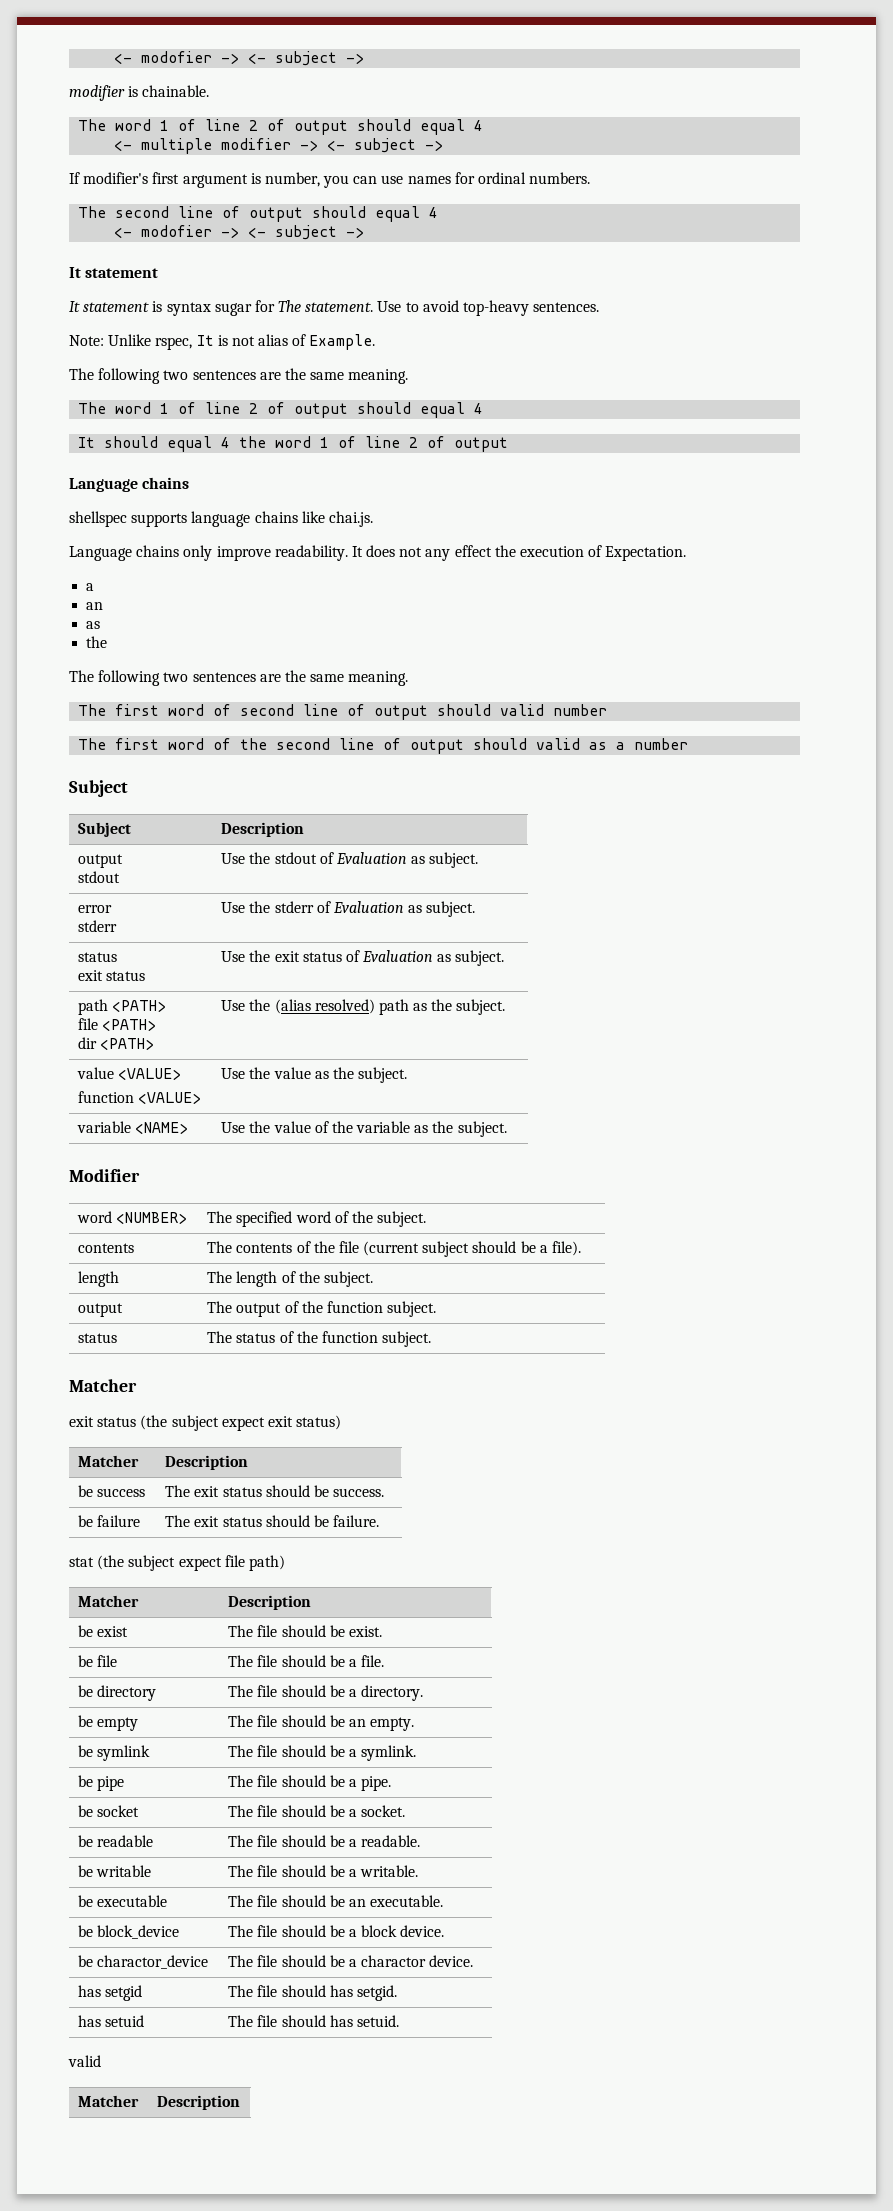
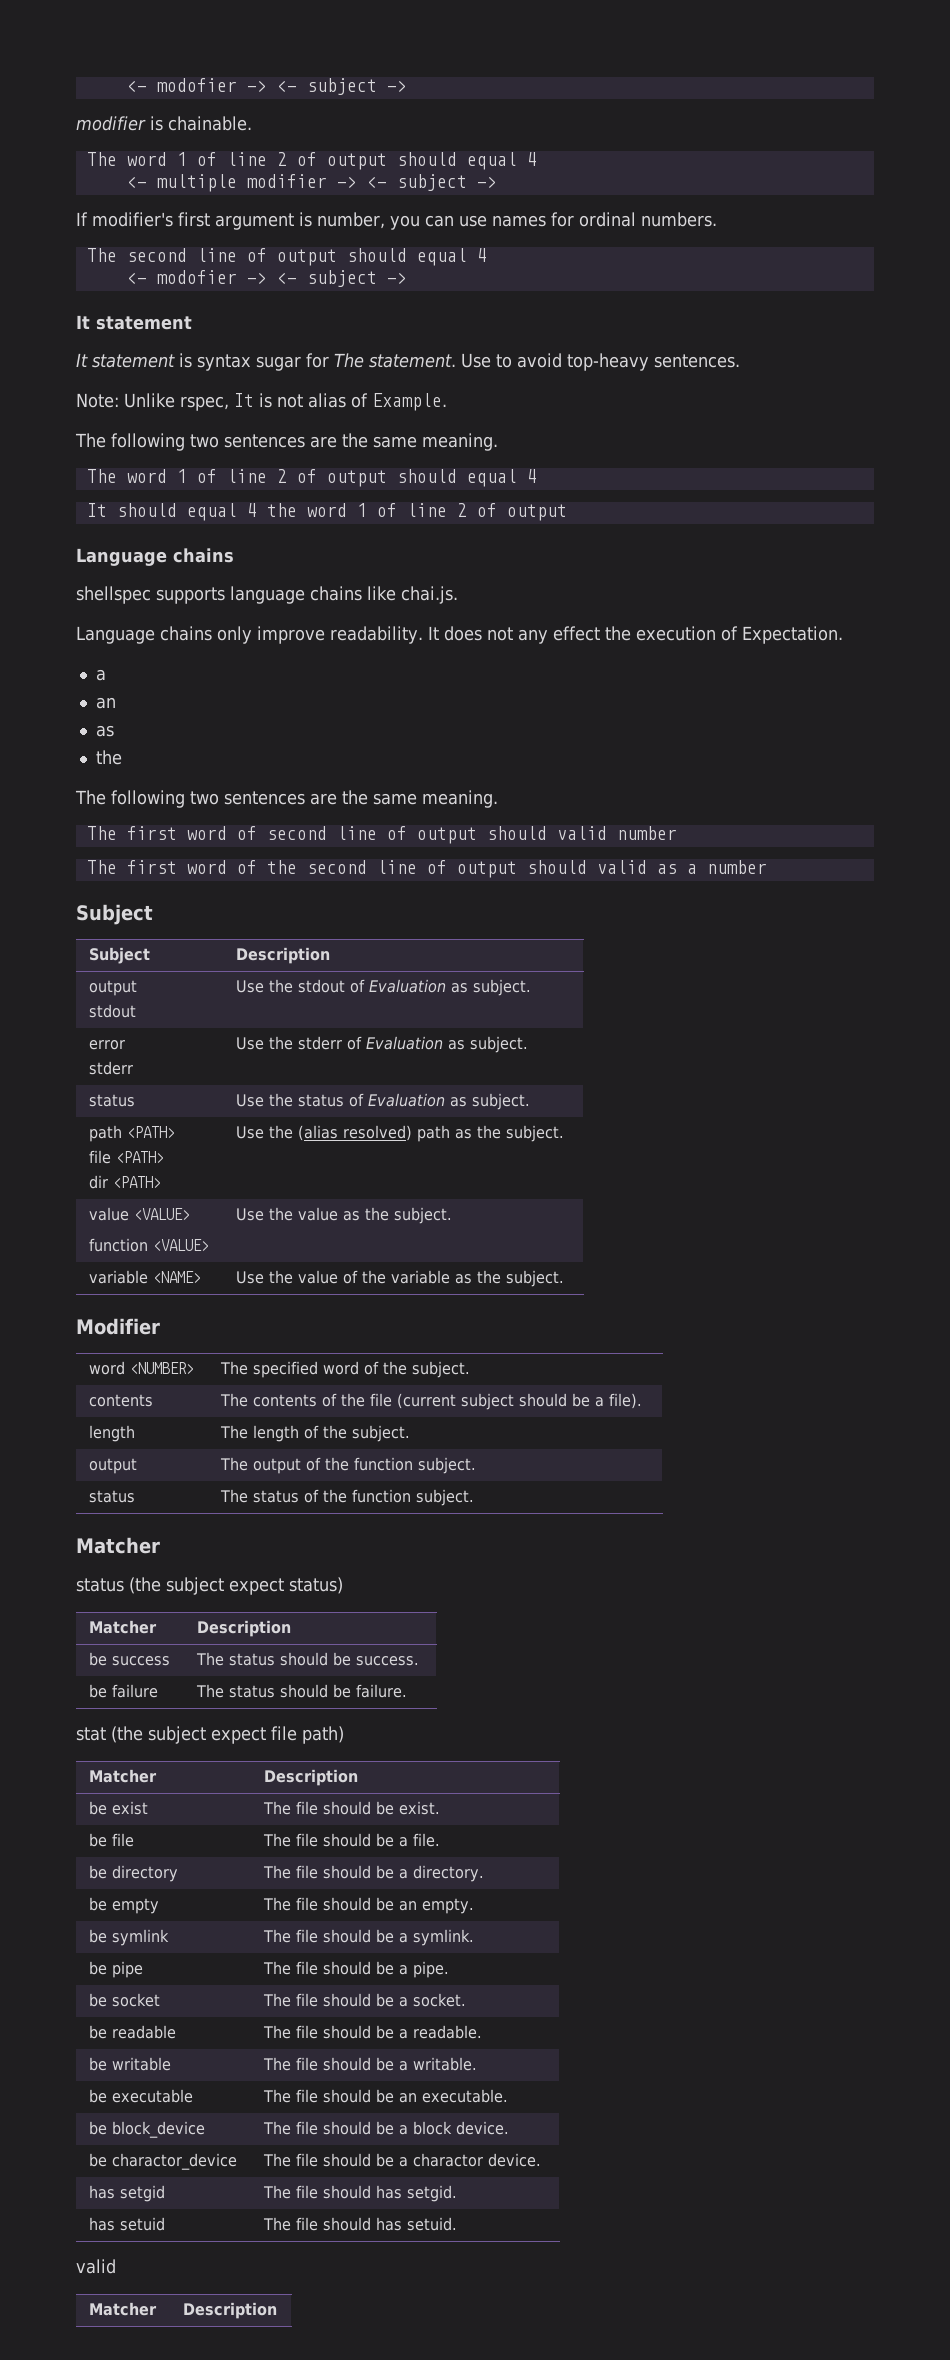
[78,970,146,981] [221,950,300,962] // exit status | Use the exit -> [236,1093,294,1107] | Use the
[69,1416,94,1427] exit -> (160, 1545) none
[267,1416,293,1427] exit -> (284, 1586) none
[194,1486,220,1497] exit -> (225, 1659) none
[194,1516,220,1527] exit -> (225, 1691) none

